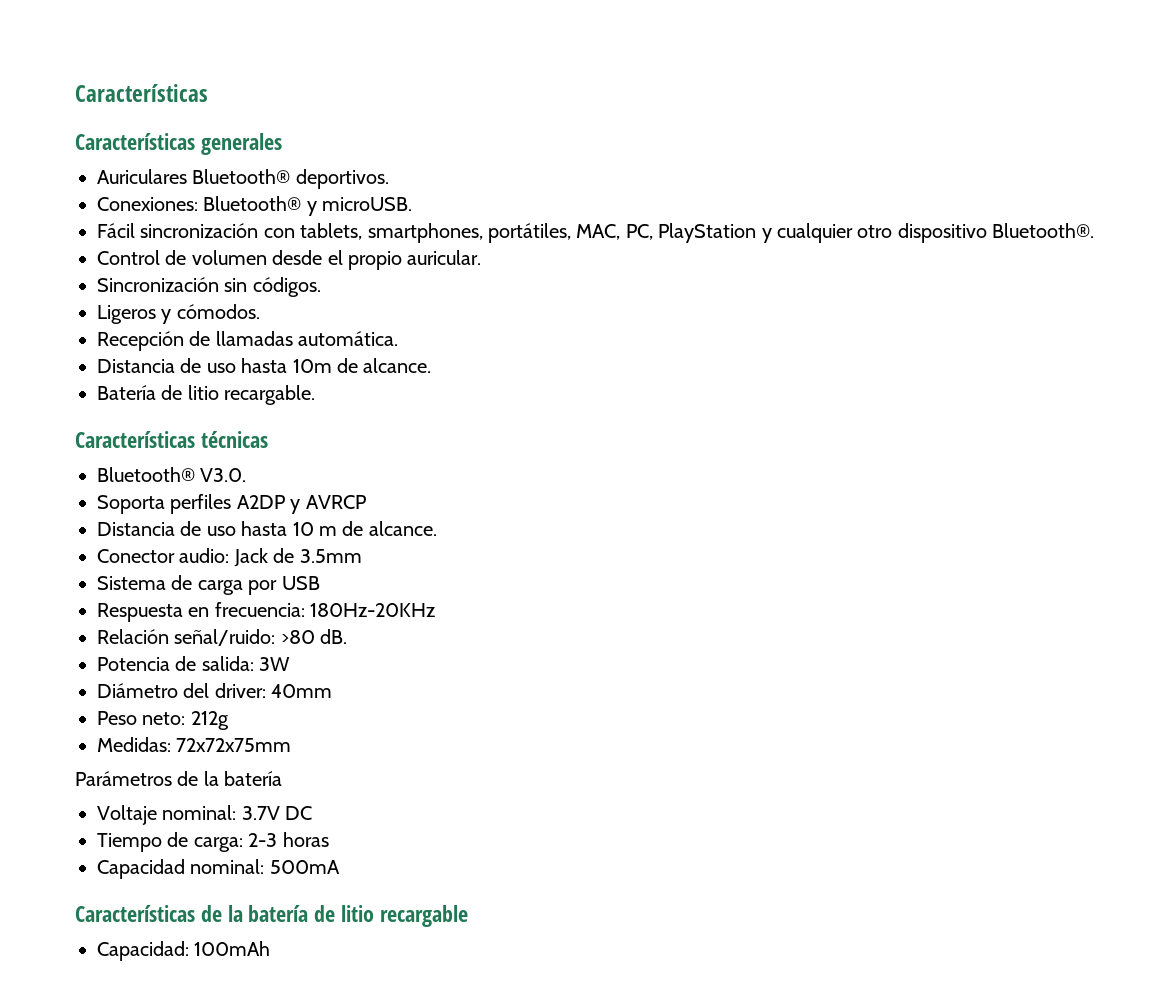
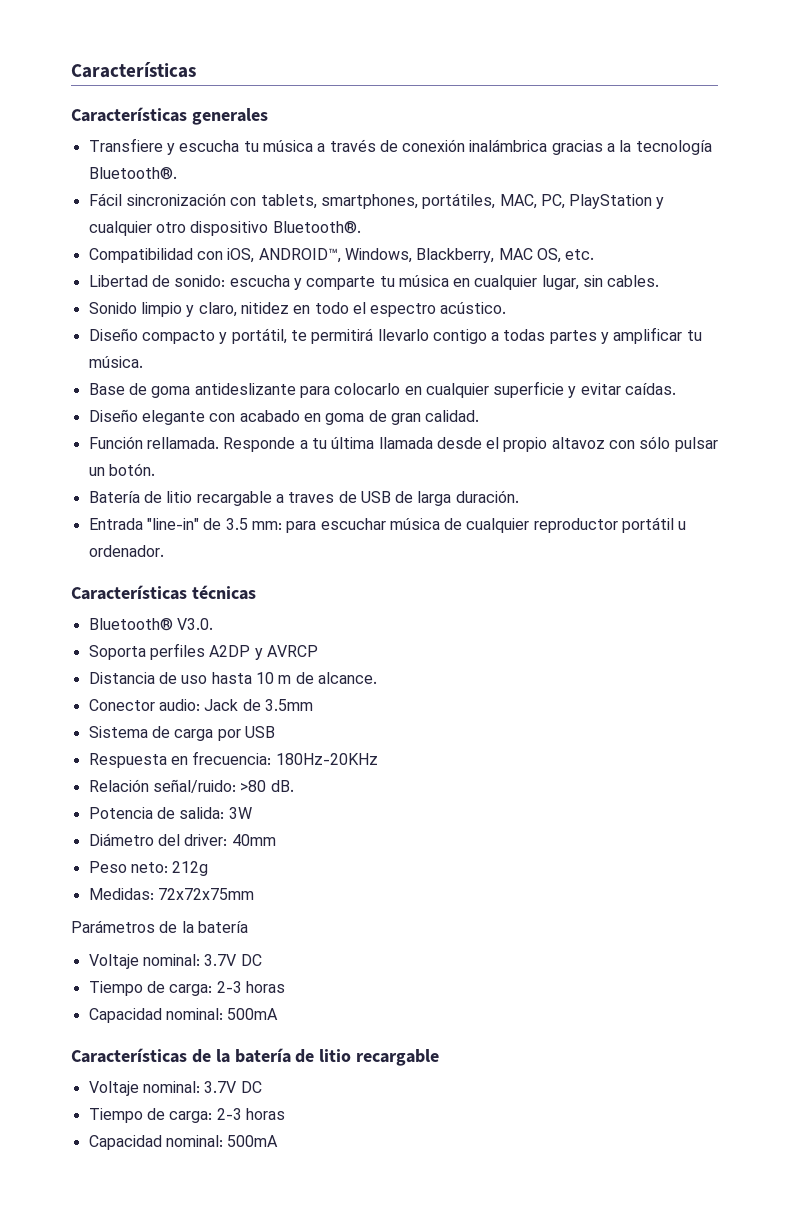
[97,169,389,189] [97,196,413,216] Auriculares Bluetooth® deportivos. // Conexiones: Bluetooth® y microUSB. -> [88,138,712,155] [88,166,177,180] Transfiere y escucha tu música a través de conexión inalámbrica gracias a la tecnología Bluetooth®.
[97,250,482,270] [97,277,321,297] [97,304,260,324] [97,331,399,351] [97,358,432,373] [97,385,316,405] Control de volumen desde el propio auricular. // Sincronización sin códigos. // Ligeros y cómodos. // Recepción de llamadas automática. // Distancia de uso hasta 10m de alcance. // Batería de litio recargable. -> [88,248,595,263] [88,275,660,290] [88,302,507,317] [88,327,702,344] [88,356,143,368] [88,381,677,398] [88,409,480,425] [88,436,718,452] [88,463,155,476] [88,490,519,506] [88,517,687,533] [88,545,164,557] Compatibilidad con iOS, ANDROID™, Windows, Blackberry, MAC OS, etc. // Libertad de sonido: escucha y comparte tu música en cualquier lugar, sin cables. // Sonido limpio y claro, nitidez en todo el espectro acústico. // Diseño compacto y portátil, te permitirá llevarlo contigo a todas partes y amplificar tu música. // Base de goma antideslizante para colocarlo en cualquier superficie y evitar caídas. // Diseño elegante con acabado en goma de gran calidad. // Función rellamada. Responde a tu última llamada desde el propio altavoz con sólo pulsar un botón. // Batería de litio recargable a traves de USB de larga duración. // Entrada "line-in" de 3.5 mm: para escuchar música de cualquier reproductor portátil u ordenador.
[97,941,271,961] Capacidad: 100mAh -> [88,1081,262,1096] [88,1108,285,1123] [88,1135,279,1150] Voltaje nominal: 3.7V DC // Tiempo de carga: 2-3 horas // Capacidad nominal: 500mA

